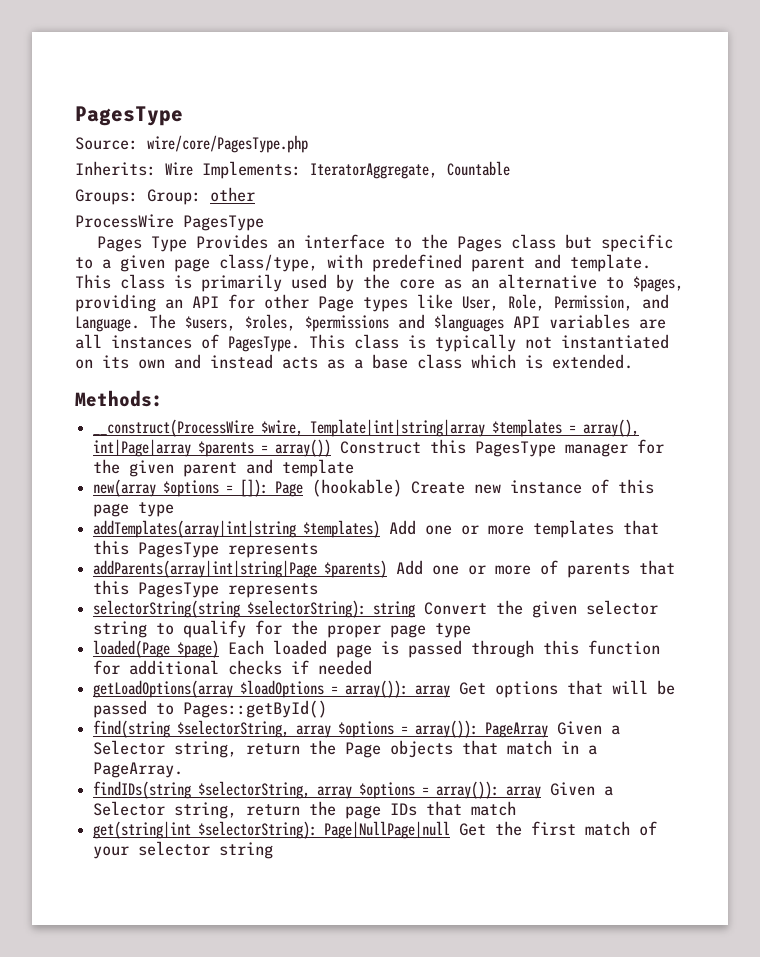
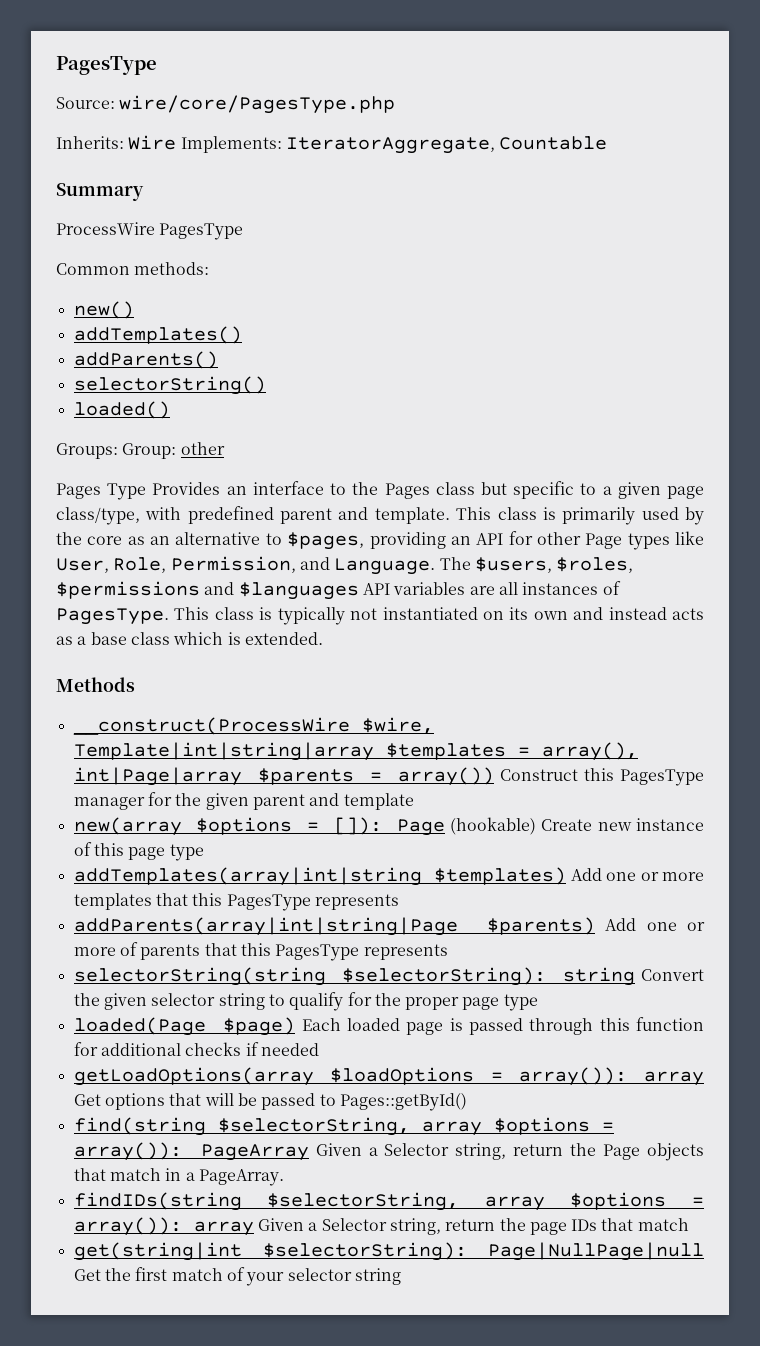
(510, 168) none -> [56,183,144,201] [56,222,244,240] [56,262,210,275] [73,301,134,319] [73,326,242,344] [73,351,218,369] [73,376,266,395] [73,401,170,419] // Summary // ProcessWire PagesType // Common methods: // new() // addTemplates() // addParents() // selectorString() // loaded()
[75,214,264,231] // ProcessWire PagesType -> (225, 448) none
[75,390,163,407] Methods: -> [56,677,135,692] Methods

